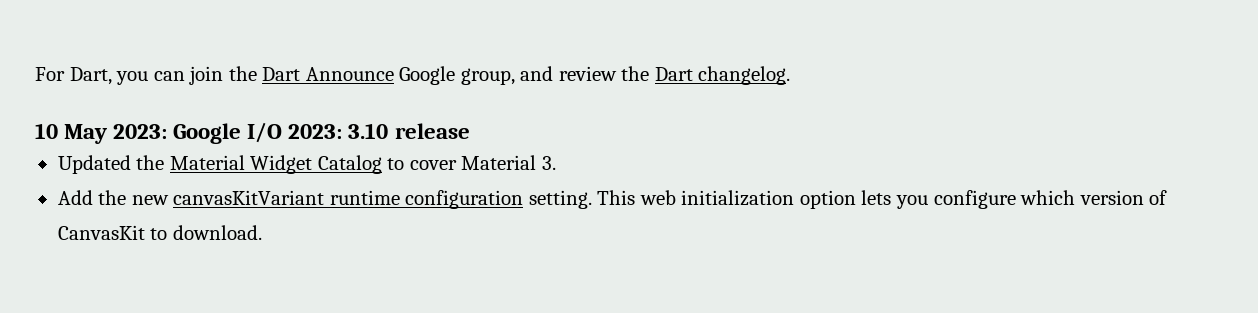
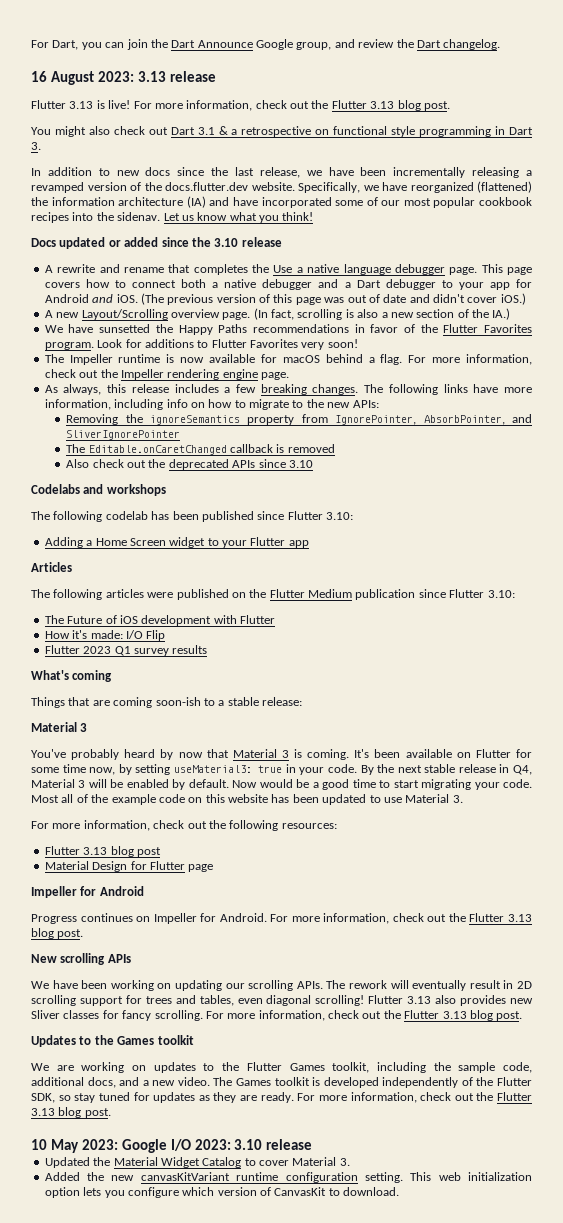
(791, 75) none -> [31,71,216,85] [31,100,450,111] [31,126,533,137] [31,142,41,150] [31,167,532,178] [31,181,532,193] [31,196,532,208] [31,212,314,223] [31,237,282,249] [44,264,532,275] [44,279,532,290] [44,293,526,305] [44,308,511,320] [44,324,532,335] [44,339,358,350] [44,354,533,365] [44,369,289,380] [44,384,532,395] [44,399,379,410] [66,414,532,425] [66,430,181,440] [66,444,335,455] [66,459,313,470] [31,484,166,496] [31,511,353,522] [44,537,309,548] [31,562,72,572] [31,589,515,600] [44,615,275,626] [44,630,166,641] [44,645,208,656] [31,670,113,682] [31,697,302,708] [31,722,88,732] [31,749,532,760] [31,764,533,775] [31,779,533,790] [31,794,463,805] [31,820,337,831] [44,846,161,857] [44,861,214,872] [31,886,144,898] [31,913,533,924] [31,928,84,939] [31,953,131,965] [31,980,533,991] [31,995,533,1006] [31,1010,523,1021] [31,1035,194,1047] [31,1062,532,1073] [31,1077,532,1088] [31,1092,532,1103] [31,1107,111,1118] // 16 August 2023: 3.13 release // Flutter 3.13 is live! For more information, check out the Flutter 3.13 blog post. // You might also check out Dart 3.1 & a retrospective on functional style programming in Dart 3. // In addition to new docs since the last release, we have been incrementally releasing a revamped version of the docs.flutter.dev website. Specifically, we have reorganized (flattened) the information architecture (IA) and have incorporated some of our most popular cookbook recipes into the sidenav. Let us know what you think! // Docs updated or added since the 3.10 release // A rewrite and rename that completes the Use a native language debugger page. This page covers how to connect both a native debugger and a Dart debugger to your app for Android and iOS. (The previous version of this page was out of date and didn't cover iOS.) // A new Layout/Scrolling overview page. (In fact, scrolling is also a new section of the IA.) // We have sunsetted the Happy Paths recommendations in favor of the Flutter Favorites program. Look for additions to Flutter Favorites very soon! // The Impeller runtime is now available for macOS behind a flag. For more information, check out the Impeller rendering engine page. // As always, this release includes a few breaking changes. The following links have more information, including info on how to migrate to the new APIs: // Removing the ignoreSemantics property from IgnorePointer, AbsorbPointer, and SliverIgnorePointer // The Editable.onCaretChanged callback is removed // Also check out the deprecated APIs since 3.10 // Codelabs and workshops // The following codelab has been published since Flutter 3.10: // Adding a Home Screen widget to your Flutter app // Articles // The following articles were published on the Flutter Medium publication since Flutter 3.10: // The Future of iOS development with Flutter // How it's made: I/O Flip // Flutter 2023 Q1 survey results // What's coming // Things that are coming soon-ish to a stable release: // Material 3 // You've probably heard by now that Material 3 is coming. It's been available on Flutter for some time now, by setting useMaterial3: true in your code. By the next stable release in Q4, Material 3 will be enabled by default. Now would be a good time to start migrating your code. Most all of the example code on this website has been updated to use Material 3. // For more information, check out the following resources: // Flutter 3.13 blog post // Material Design for Flutter page // Impeller for Android // Progress continues on Impeller for Android. For more information, check out the Flutter 3.13 blog post. // New scrolling APIs // We have been working on updating our scrolling APIs. The rework will eventually result in 2D scrolling support for trees and tables, even diagonal scrolling! Flutter 3.13 also provides new Sliver classes for fancy scrolling. For more information, check out the Flutter 3.13 blog post. // Updates to the Games toolkit // We are working on updates to the Flutter Games toolkit, including the sample code, additional docs, and a new video. The Games toolkit is developed independently of the Flutter SDK, so stay tuned for updates as they are ready. For more information, check out the Flutter 3.13 blog post.
[57,190,93,205] Add -> [44,1172,80,1181] Added

